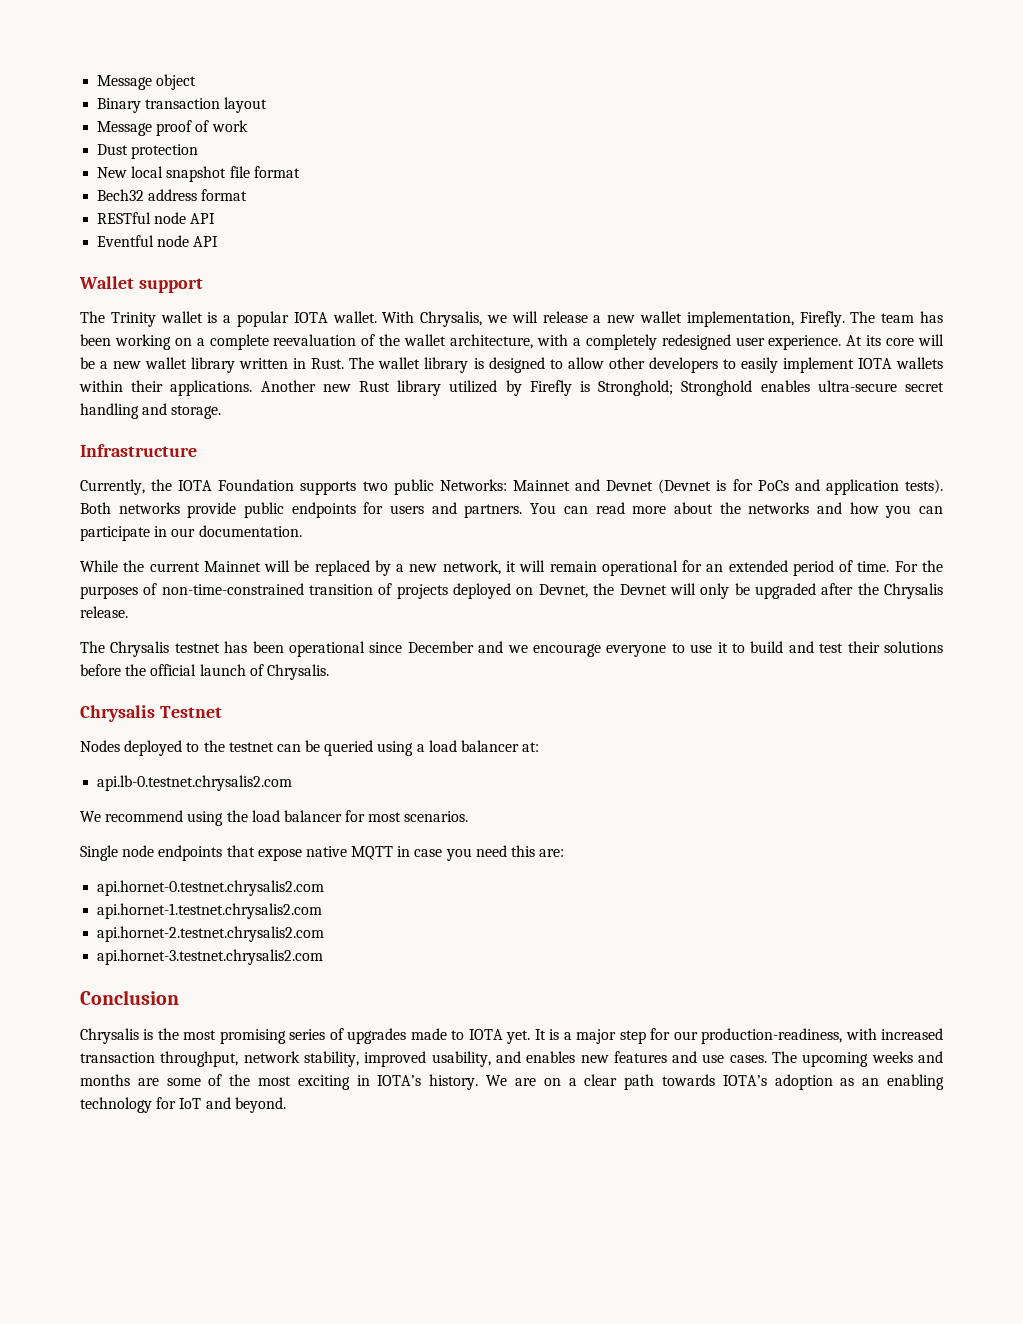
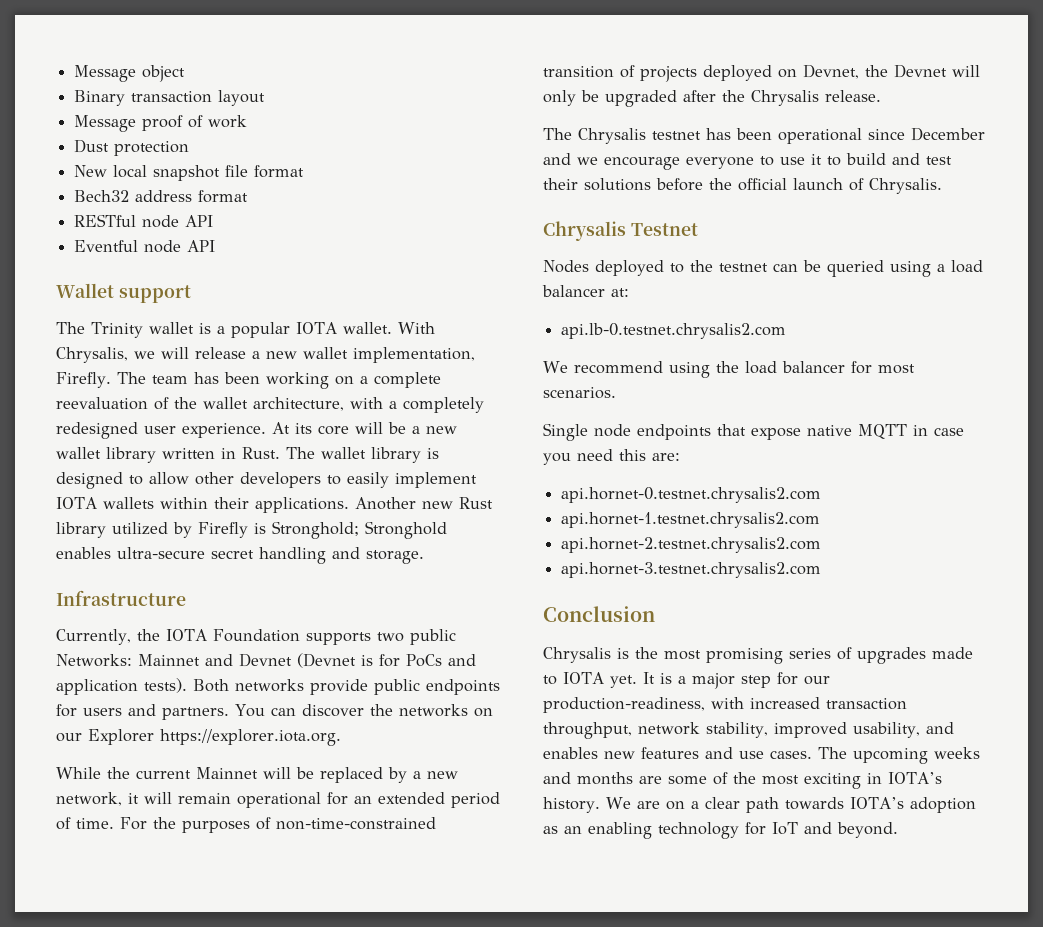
[595,502,944,518] [80,525,302,541] read more about the networks and how you can participate in our documentation. -> [301,704,493,717] [56,729,341,746] discover the networks on our Explorer https://explorer.iota.org.

